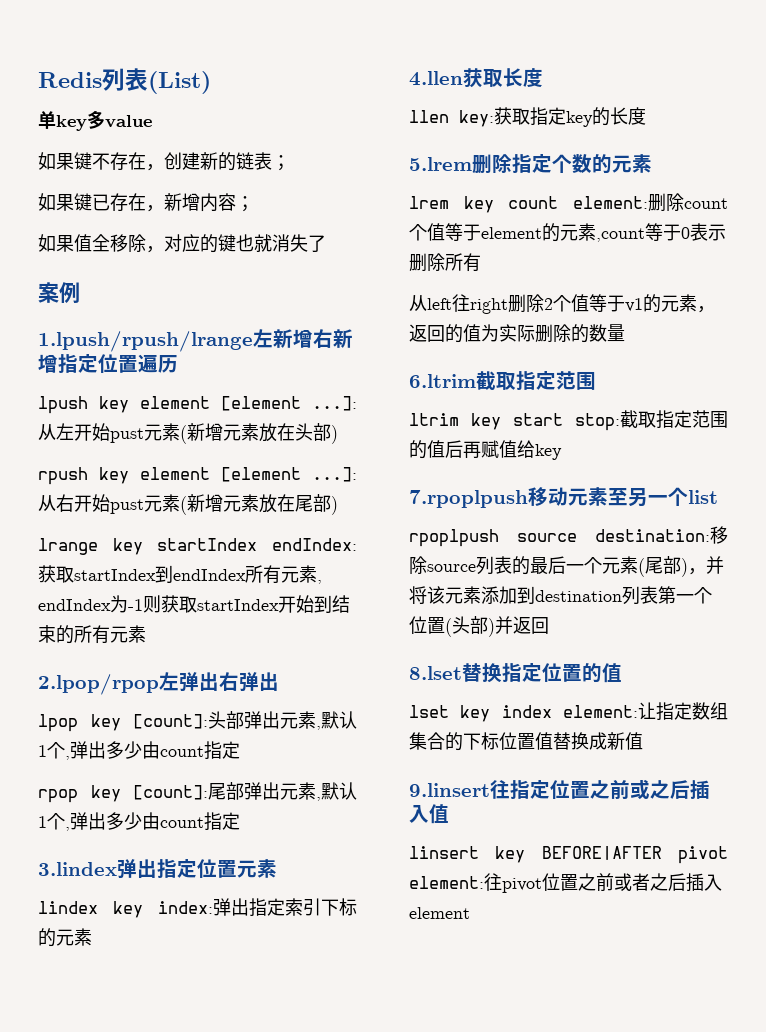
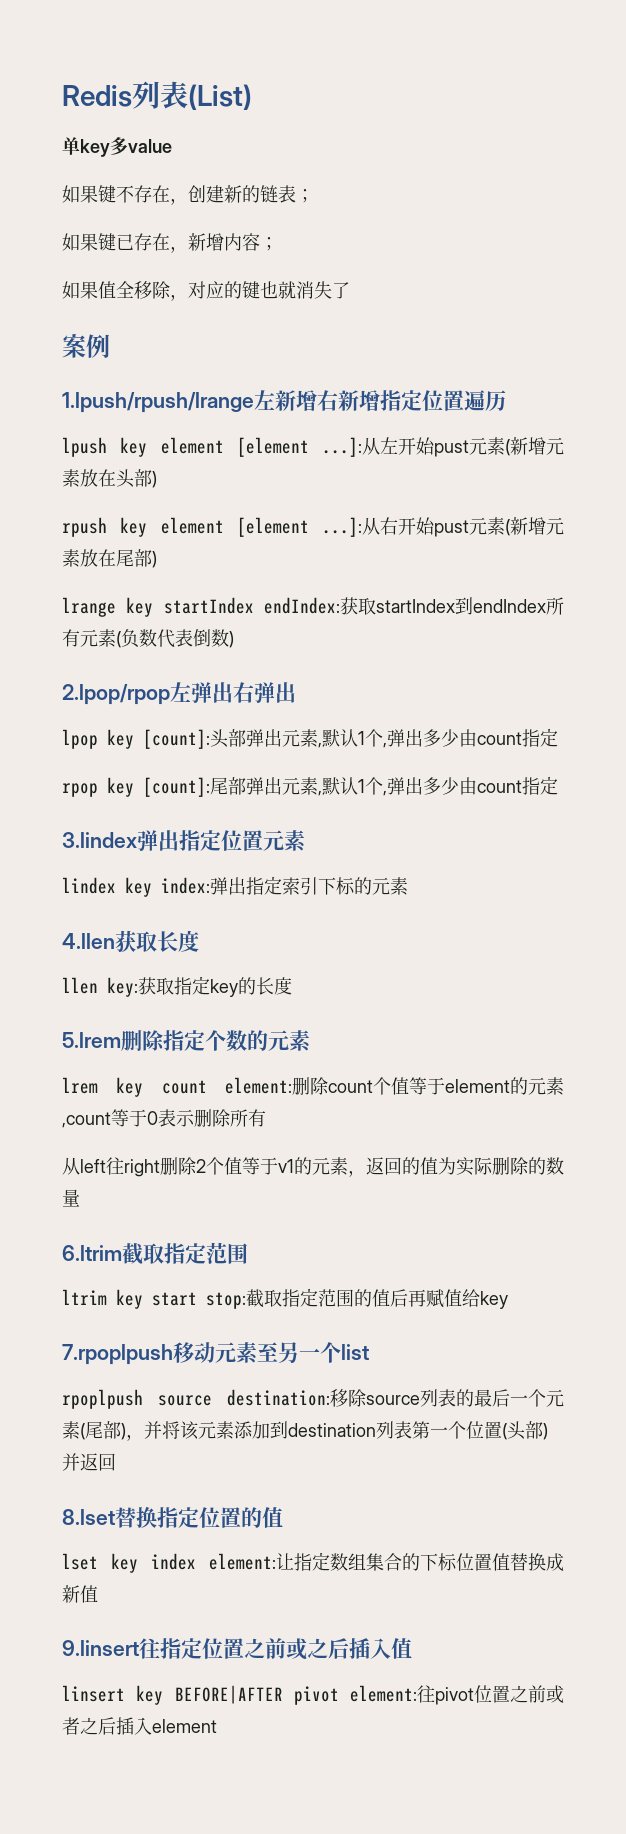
[317,580,322,584] [38,595,350,613] [38,625,146,644] , endIndex为-1则获取startIndex开始到结束的所有元素 -> [116,629,234,648] (负数代表倒数)

